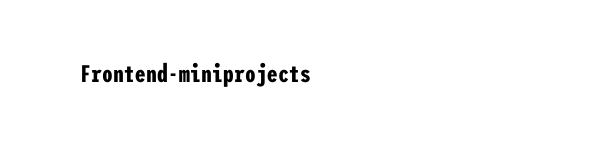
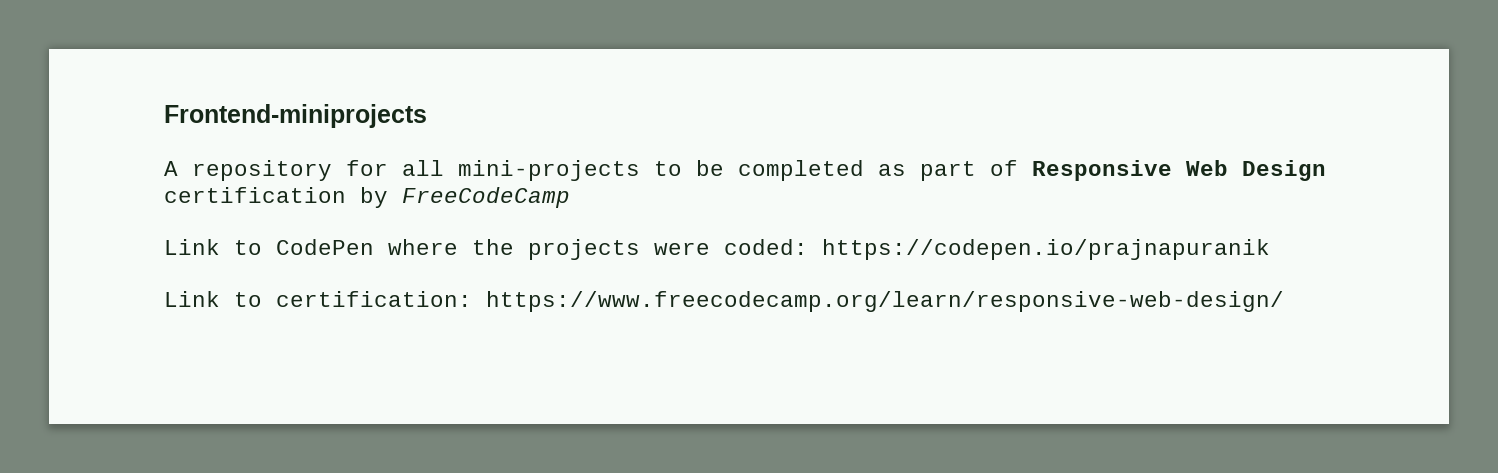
(311, 74) none -> [164,160,1326,181] [164,187,570,208] [164,239,1270,260] [164,291,1284,312] // A repository for all mini-projects to be completed as part of Responsive Web Design certification by FreeCodeCamp // Link to CodePen where the projects were coded: https://codepen.io/prajnapuranik // Link to certification: https://www.freecodecamp.org/learn/responsive-web-design/

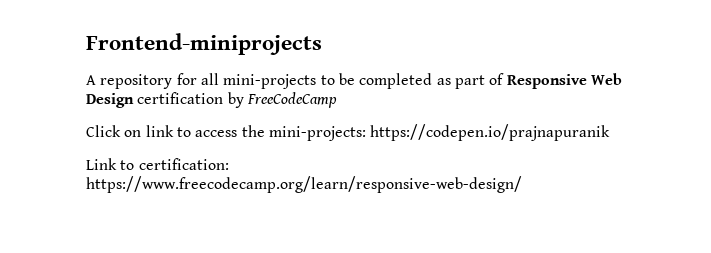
[164,239,808,260] Link to CodePen where the projects were coded: -> [86,125,366,141] Click on link to access the mini-projects:

